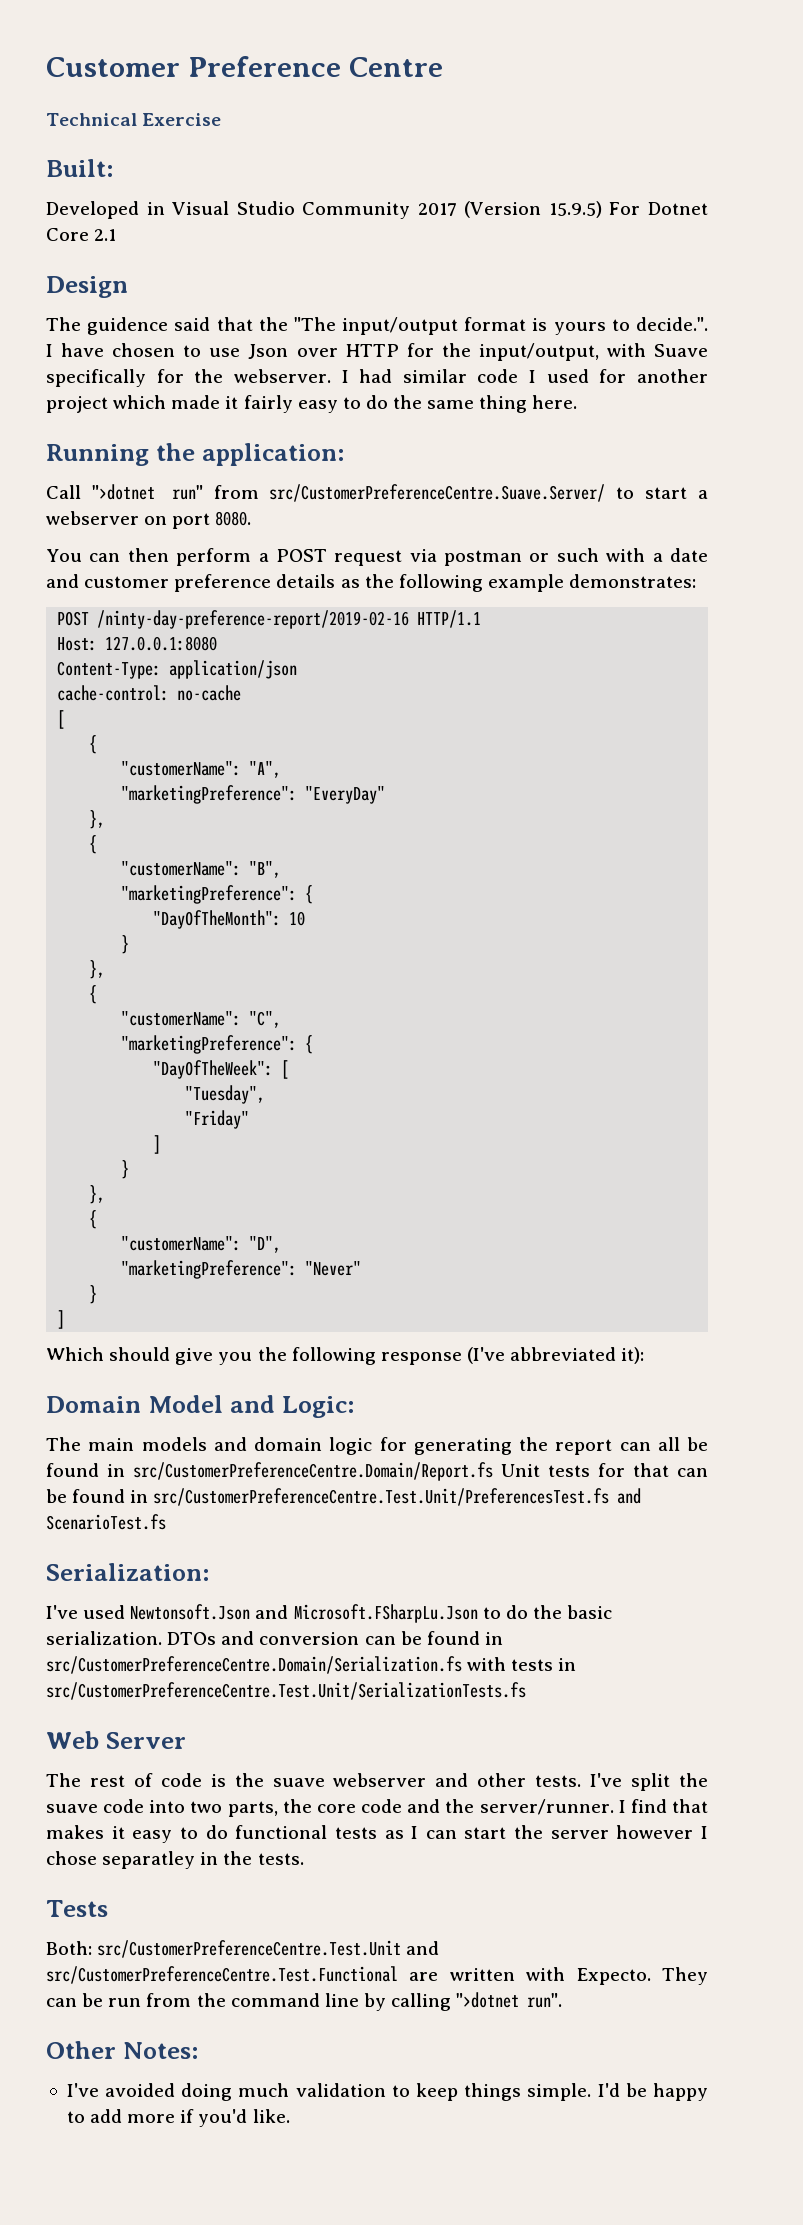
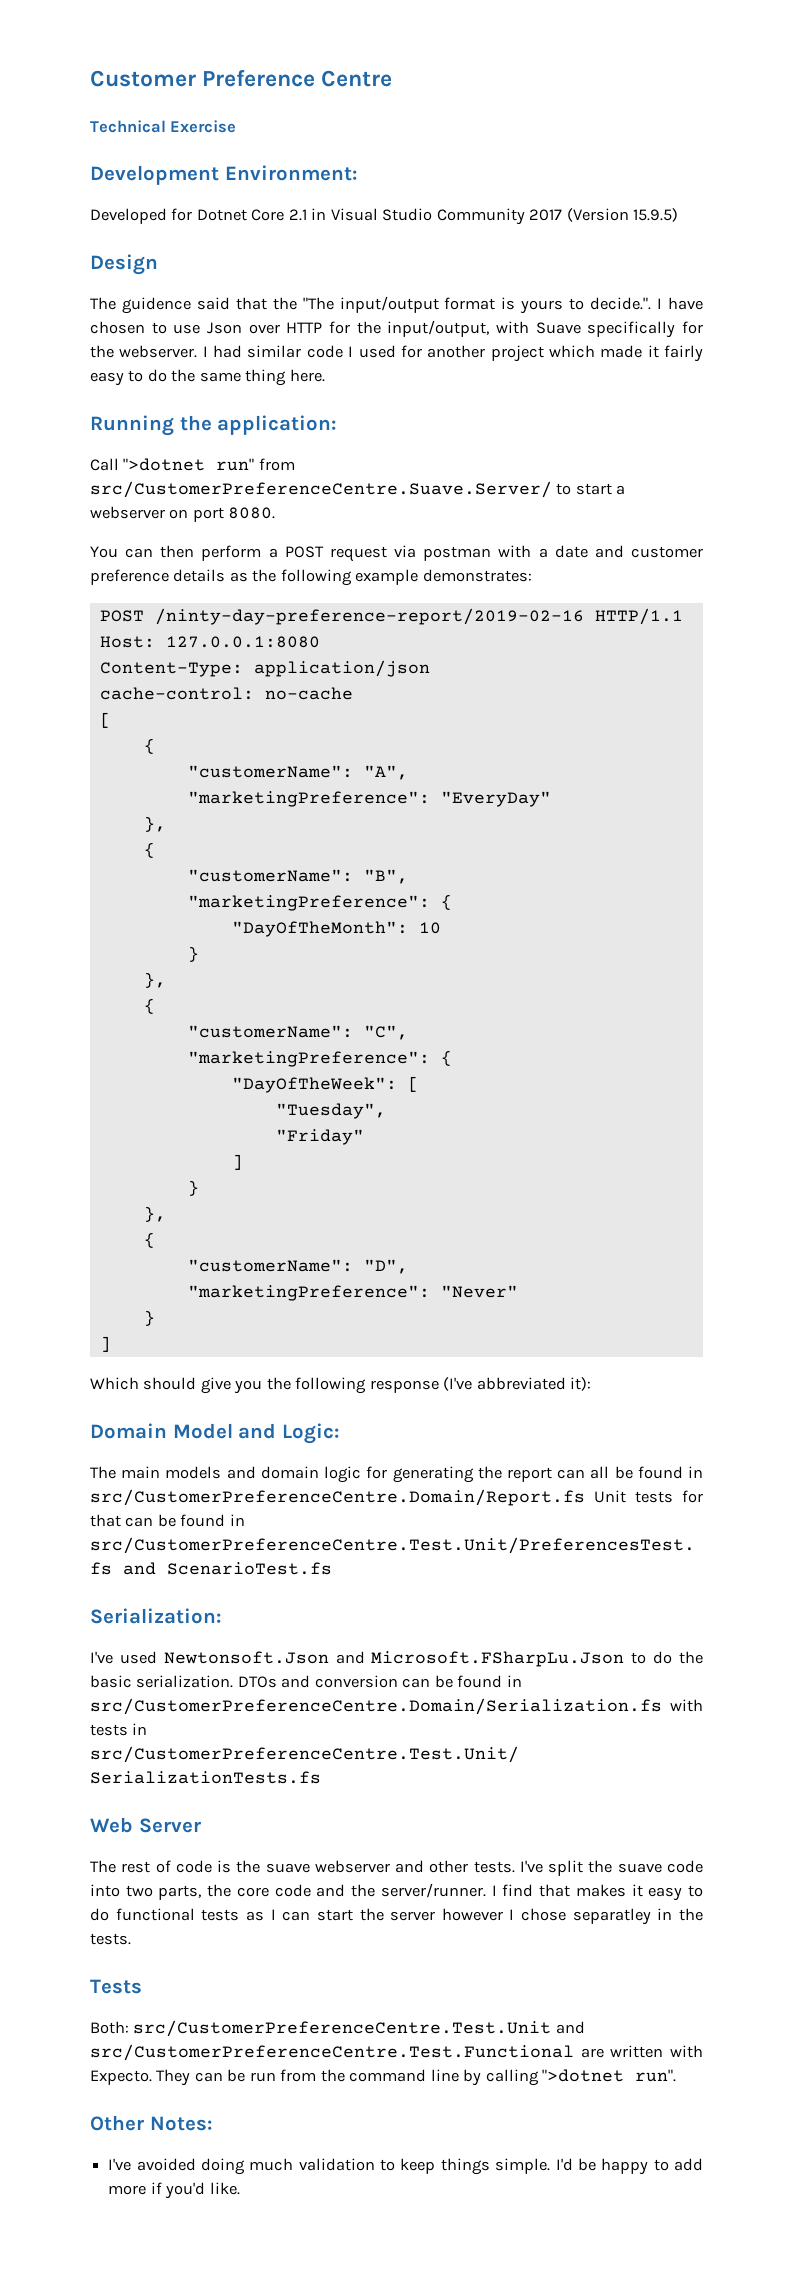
[46,159,114,177] Built: -> [90,165,358,185] Development Environment:
(139, 210) none -> [171,208,307,221] for Dotnet Core 2.1
[609,202,708,215] [46,228,117,241] For Dotnet Core 2.1 -> (679, 215) none
[529,548,599,562] or such -> (492, 553) none

